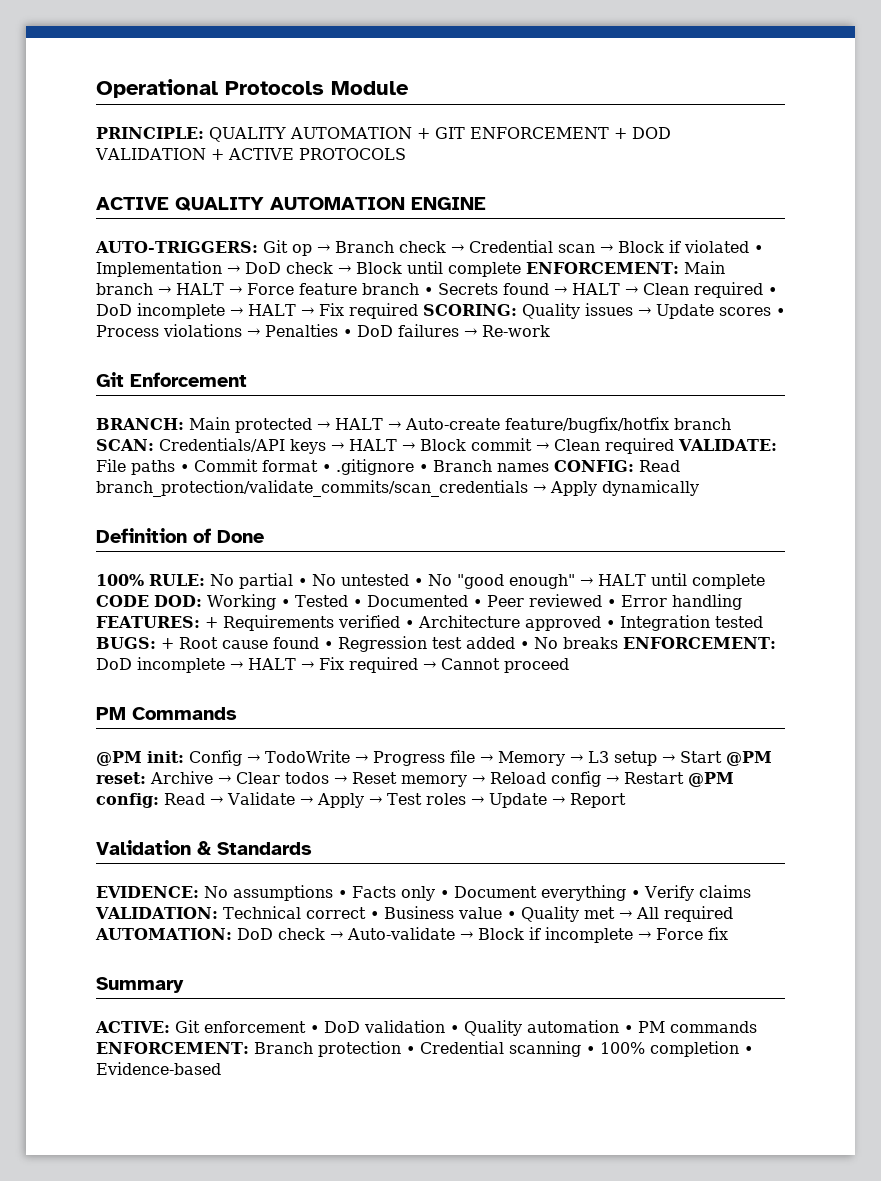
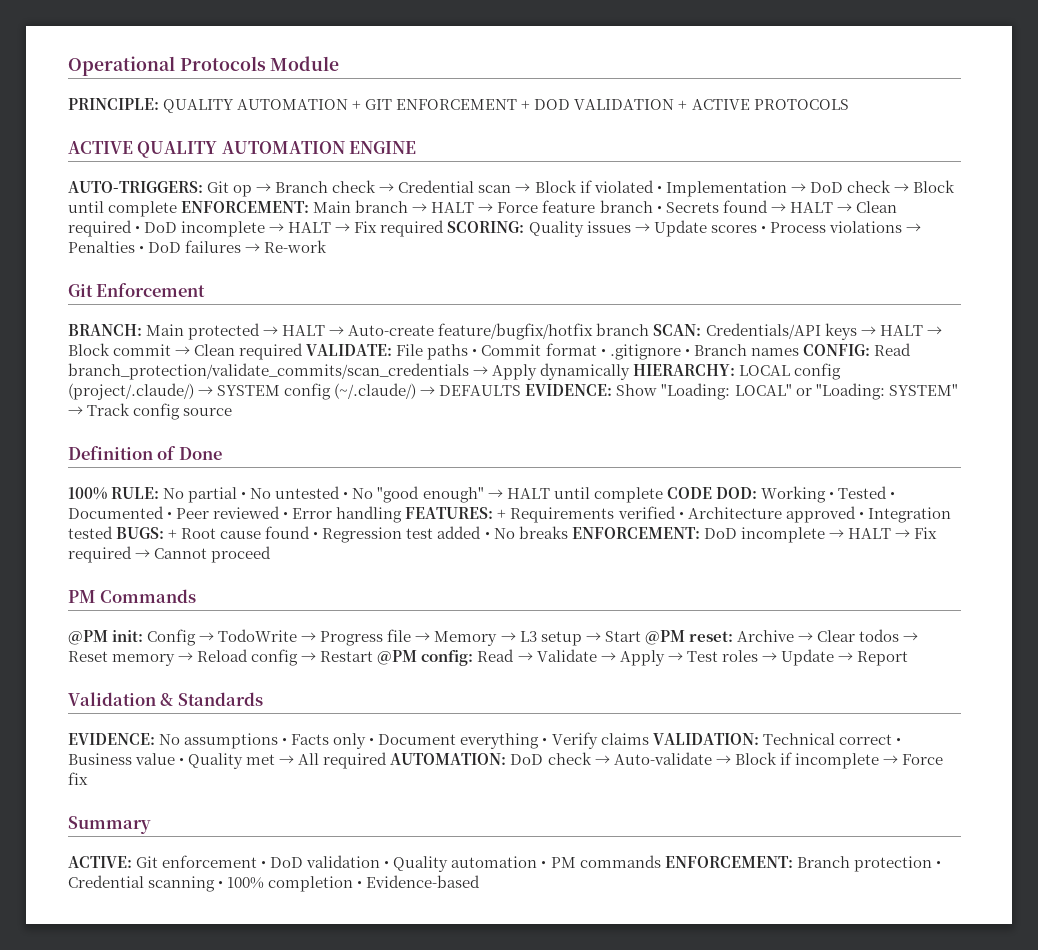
(699, 488) none -> [633,363,842,380] [68,383,958,400] [68,403,233,420] HIERARCHY: LOCAL config (project/.claude/) → SYSTEM config (~/.claude/) → DEFAULTS EVIDENCE: Show "Loading: LOCAL" or "Loading: SYSTEM" → Track config source

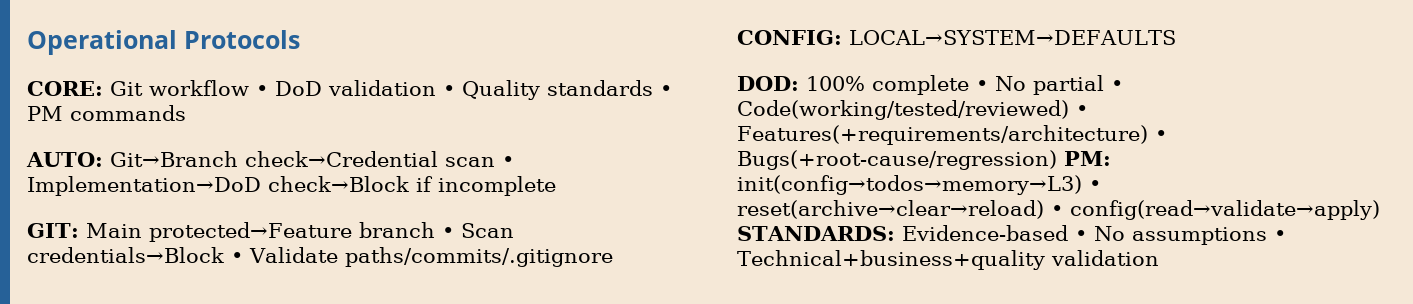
[270,56,340,71] [68,98,849,113] [68,141,417,158] [68,180,955,197] [68,200,897,217] [68,220,921,237] [68,240,328,253] [68,283,206,297] [68,323,942,340] [68,343,911,360] [68,363,842,380] [68,383,958,400] [68,403,233,420] [68,446,222,460] [68,486,895,503] [68,506,951,523] [68,526,937,543] [68,546,272,563] [68,589,197,603] [68,629,919,646] [68,649,908,666] [68,692,263,706] [68,732,901,749] [68,752,943,769] [68,772,88,785] [68,816,151,834] [68,855,258,868] Module // PRINCIPLE: QUALITY AUTOMATION + GIT ENFORCEMENT + DOD VALIDATION + ACTIVE PROTOCOLS // ACTIVE QUALITY AUTOMATION ENGINE // AUTO-TRIGGERS: Git op → Branch check → Credential scan → Block if violated • Implementation → DoD check → Block until complete ENFORCEMENT: Main branch → HALT → Force feature branch • Secrets found → HALT → Clean required • DoD incomplete → HALT → Fix required SCORING: Quality issues → Update scores • Process violations → Penalties • DoD failures → Re-work // Git Enforcement // BRANCH: Main protected → HALT → Auto-create feature/bugfix/hotfix branch SCAN: Credentials/API keys → HALT → Block commit → Clean required VALIDATE: File paths • Commit format • .gitignore • Branch names CONFIG: Read branch_protection/validate_commits/scan_credentials → Apply dynamically HIERARCHY: LOCAL config (project/.claude/) → SYSTEM config (~/.claude/) → DEFAULTS EVIDENCE: Show "Loading: LOCAL" or "Loading: SYSTEM" → Track config source // Definition of Done // 100% RULE: No partial • No untested • No "good enough" → HALT until complete CODE DOD: Working • Tested • Documented • Peer reviewed • Error handling FEATURES: + Requirements verified • Architecture approved • Integration tested BUGS: + Root cause found • Regression test added • No breaks ENFORCEMENT: DoD incomplete → HALT → Fix required → Cannot proceed // PM Commands // @PM init: Config → TodoWrite → Progress file → Memory → L3 setup → Start @PM reset: Archive → Clear todos → Reset memory → Reload config → Restart @PM config: Read → Validate → Apply → Test roles → Update → Report // Validation & Standards // EVIDENCE: No assumptions • Facts only • Document everything • Verify claims VALIDATION: Technical correct • Business value • Quality met → All required AUTOMATION: DoD check → Auto-validate → Block if incomplete → Force fix // Summary // ACTIVE: Git enforcement -> [27,80,249,96] // CORE: Git workflow
[451,856,538,868] automation -> [547,80,653,96] standards
[664,856,941,872] [68,875,481,892] ENFORCEMENT: Branch protection • Credential scanning • 100% completion • Evidence-based -> [26,151,514,167] [27,176,556,196] [27,222,514,242] [27,247,613,267] [737,30,1176,45] [737,75,1123,95] [737,100,1088,120] [737,125,1167,145] [737,150,1111,170] [737,175,1101,195] [737,200,1380,220] [737,225,1286,245] [737,250,1159,270] // AUTO: Git→Branch check→Credential scan • Implementation→DoD check→Block if incomplete // GIT: Main protected→Feature branch • Scan credentials→Block • Validate paths/commits/.gitignore CONFIG: LOCAL→SYSTEM→DEFAULTS // DOD: 100% complete • No partial • Code(working/tested/reviewed) • Features(+requirements/architecture) • Bugs(+root-cause/regression) PM: init(config→todos→memory→L3) • reset(archive→clear→reload) • config(read→validate→apply) STANDARDS: Evidence-based • No assumptions • Technical+business+quality validation

